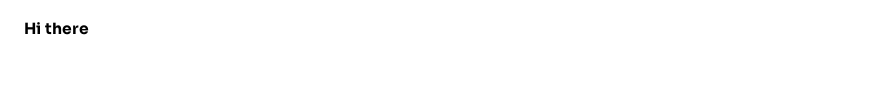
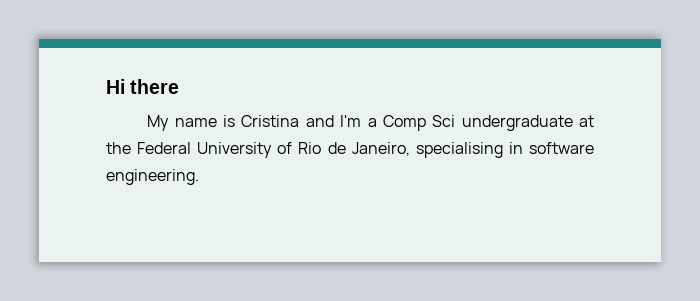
(90, 28) none -> [147,115,594,131] [106,142,594,158] [106,169,199,185] // My name is Cristina and I'm a Comp Sci undergraduate at the Federal University of Rio de Janeiro, specialising in software engineering.

